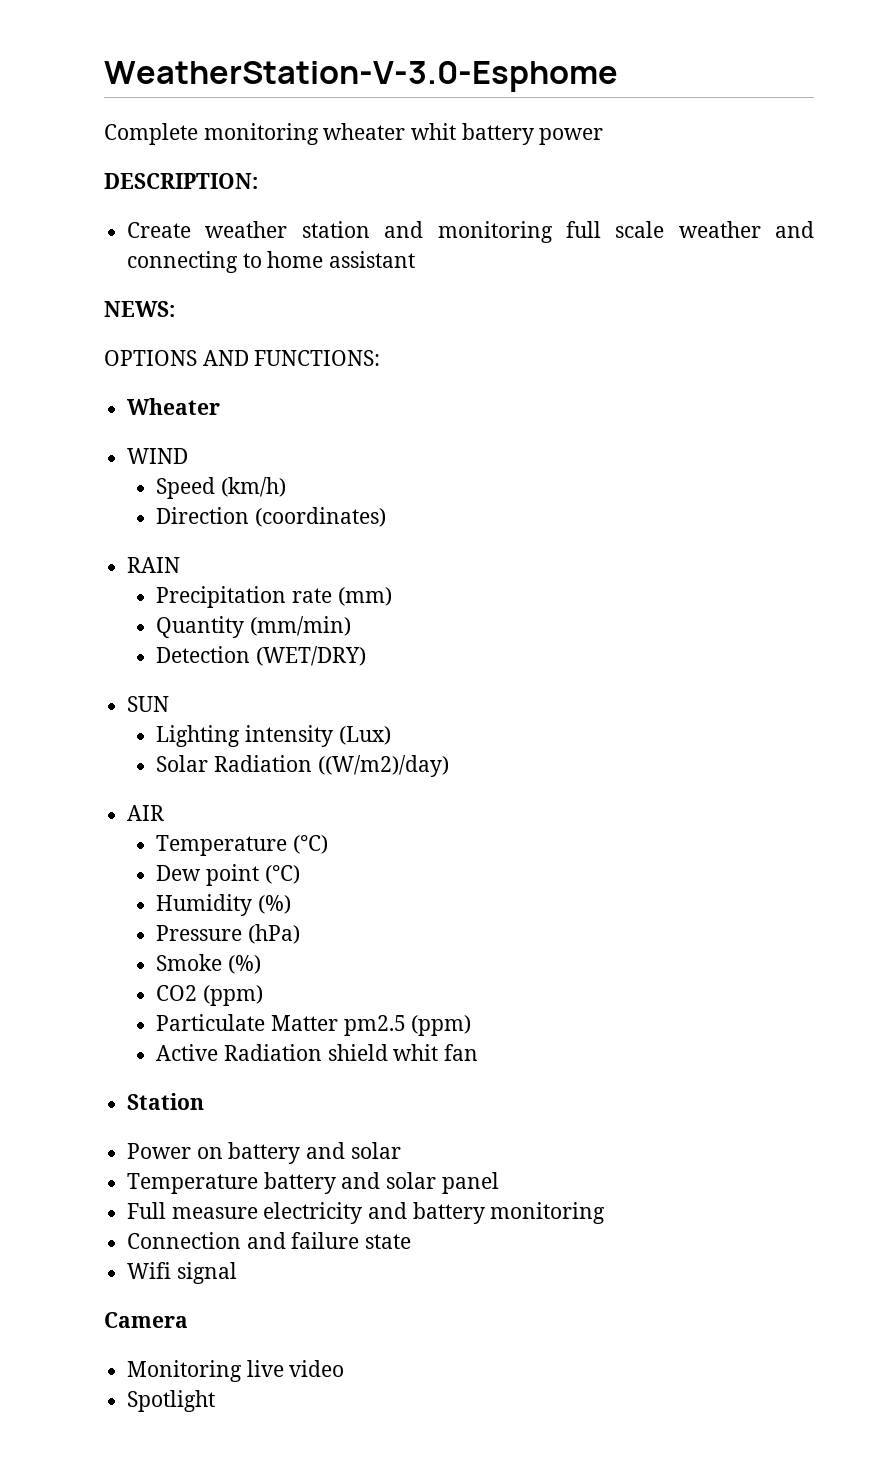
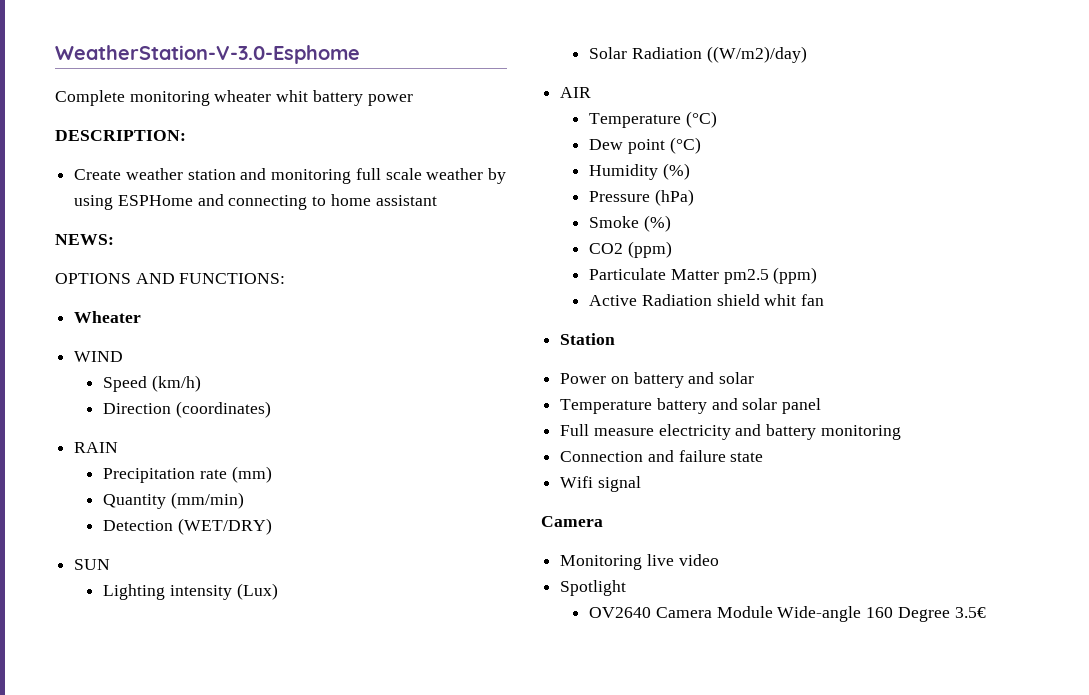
(761, 229) none -> [488,168,507,184] [74,195,193,210] by using ESPHome
(216, 1401) none -> [589,606,986,622] // OV2640 Camera Module Wide-angle 160 Degree 3.5€

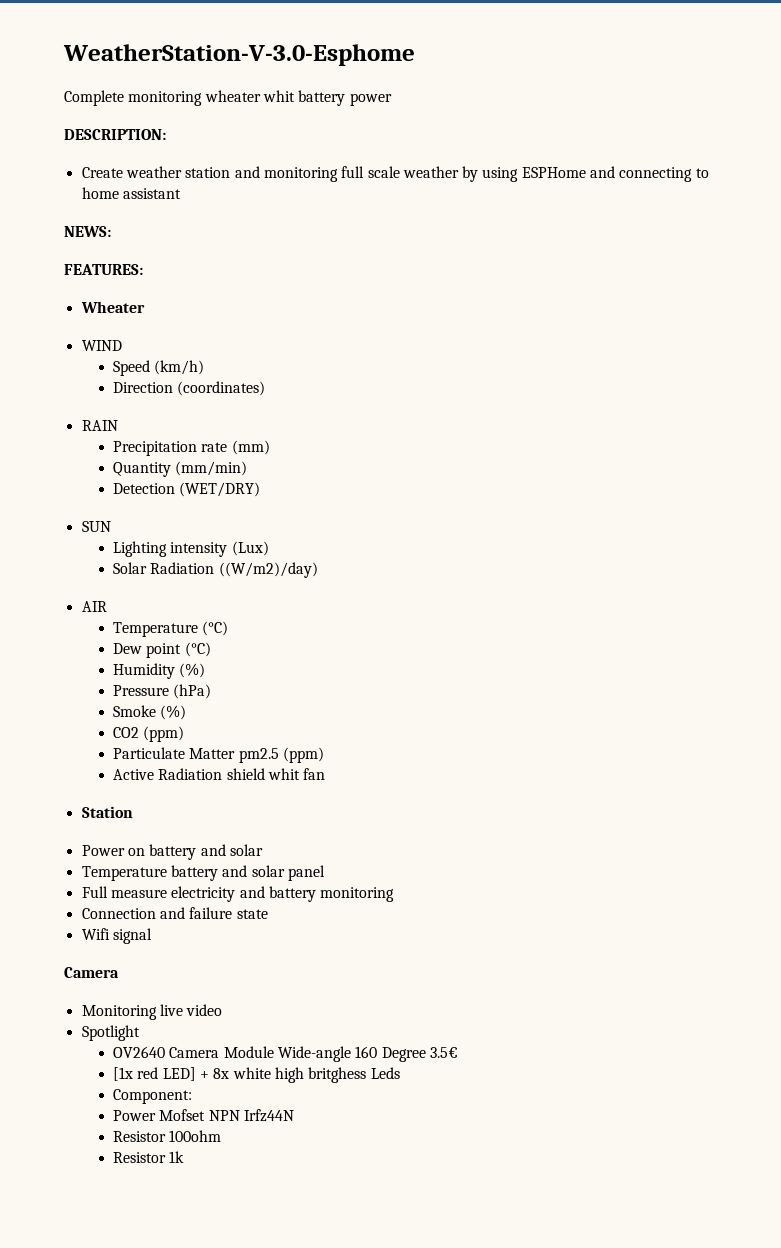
[55,273,286,284] OPTIONS AND FUNCTIONS: -> [64,264,143,275] FEATURES:
(986, 612) none -> [113,1067,400,1083] [113,1089,193,1104] [113,1109,294,1122] [113,1130,222,1142] [113,1151,185,1163] // [1x red LED] + 8x white high britghess Leds // Component: // Power Mofset NPN Irfz44N // Resistor 100ohm // Resistor 1k

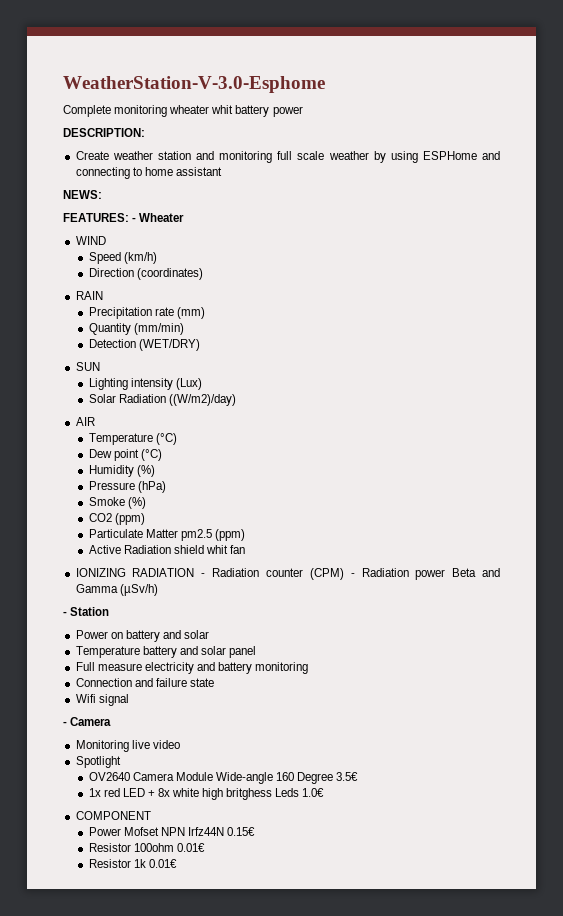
(143, 269) // -> [132,217,137,222] -
(326, 774) none -> [75,568,500,580] [75,584,158,596] [63,611,67,616] IONIZING RADIATION - Radiation counter (CPM) - Radiation power Beta and Gamma (µSv/h) // -
(152, 936) none -> [63,721,67,726] -
[113,1067,196,1081] [1x red LED] -> [88,788,145,797] 1x red LED
[113,1089,193,1104] // Component: -> [302,788,325,797] [75,811,151,820] 1.0€ // COMPONENT
(294, 1115) none -> [226,827,255,836] 0.15€
(222, 1136) none -> [176,843,205,852] 0.01€
(185, 1157) none -> [148,859,177,868] 0.01€

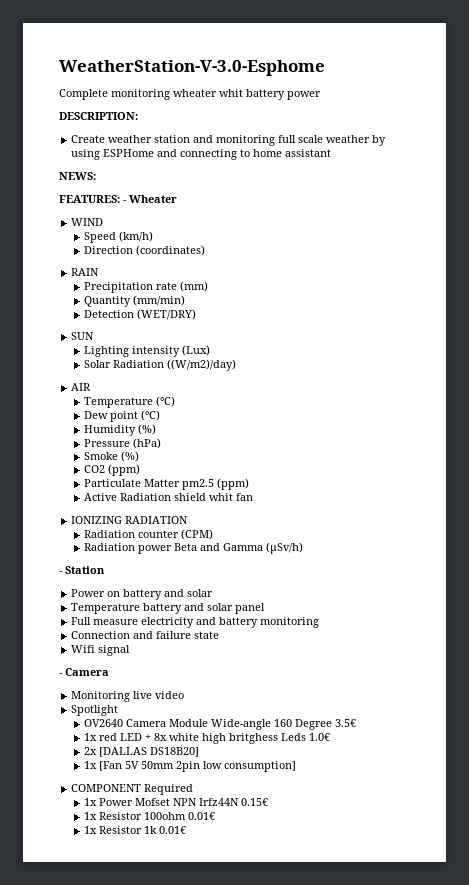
[201,573,206,577] - -> (189, 520) //
[350,573,355,577] - -> (214, 534) //
(325, 792) none -> [84,747,200,757] [84,761,297,772] // 2x [DALLAS DS18B20] // 1x [Fan 5V 50mm 2pin low consumption]
(151, 815) // -> [144,784,194,795] [84,798,98,806] Required // 1x
(255, 831) none -> [84,812,98,820] 1x
(205, 847) none -> [84,826,98,834] 1x

